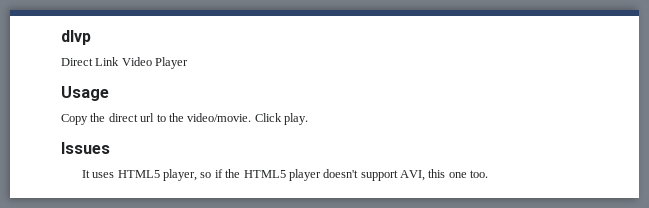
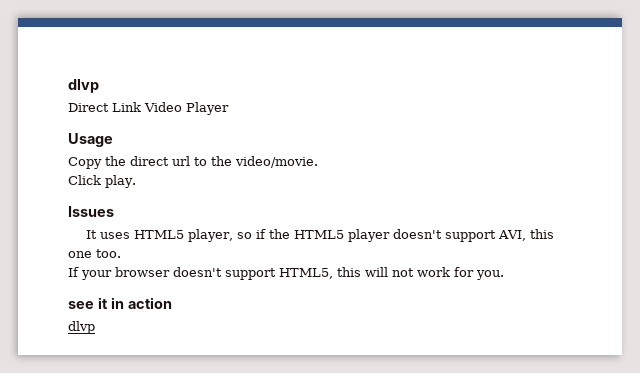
(252, 117) none -> (318, 162) //
(489, 174) none -> [68,267,504,280] [68,297,172,309] [68,321,95,334] // If your browser doesn't support HTML5, this will not work for you. // see it in action // dlvp

